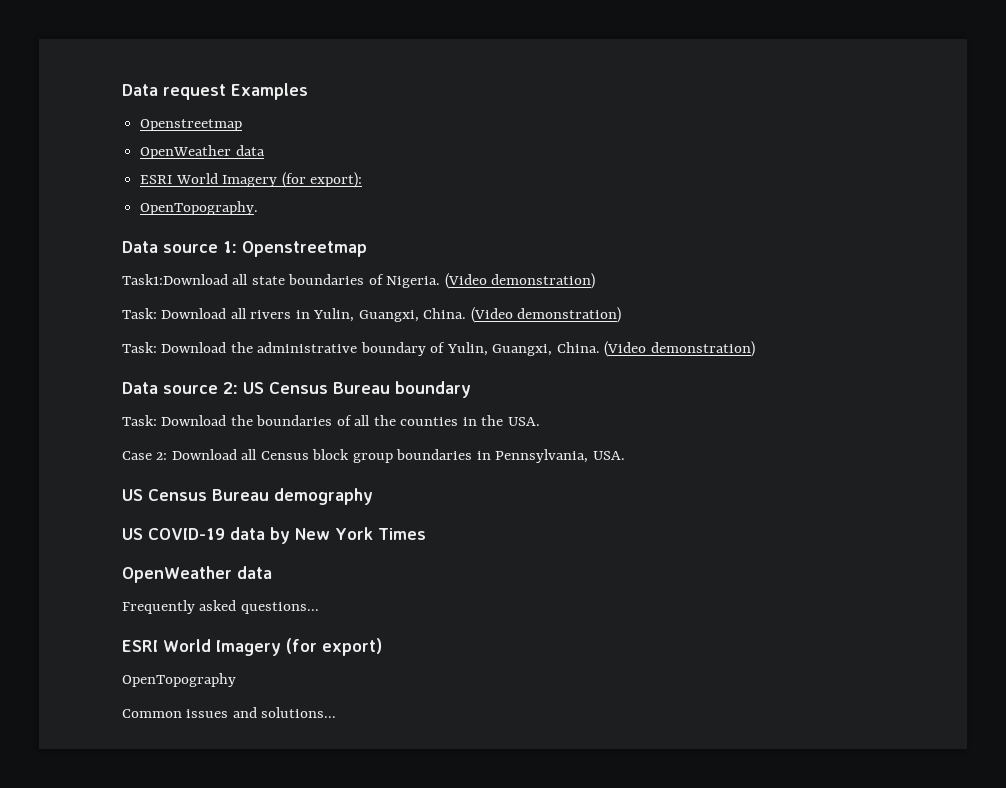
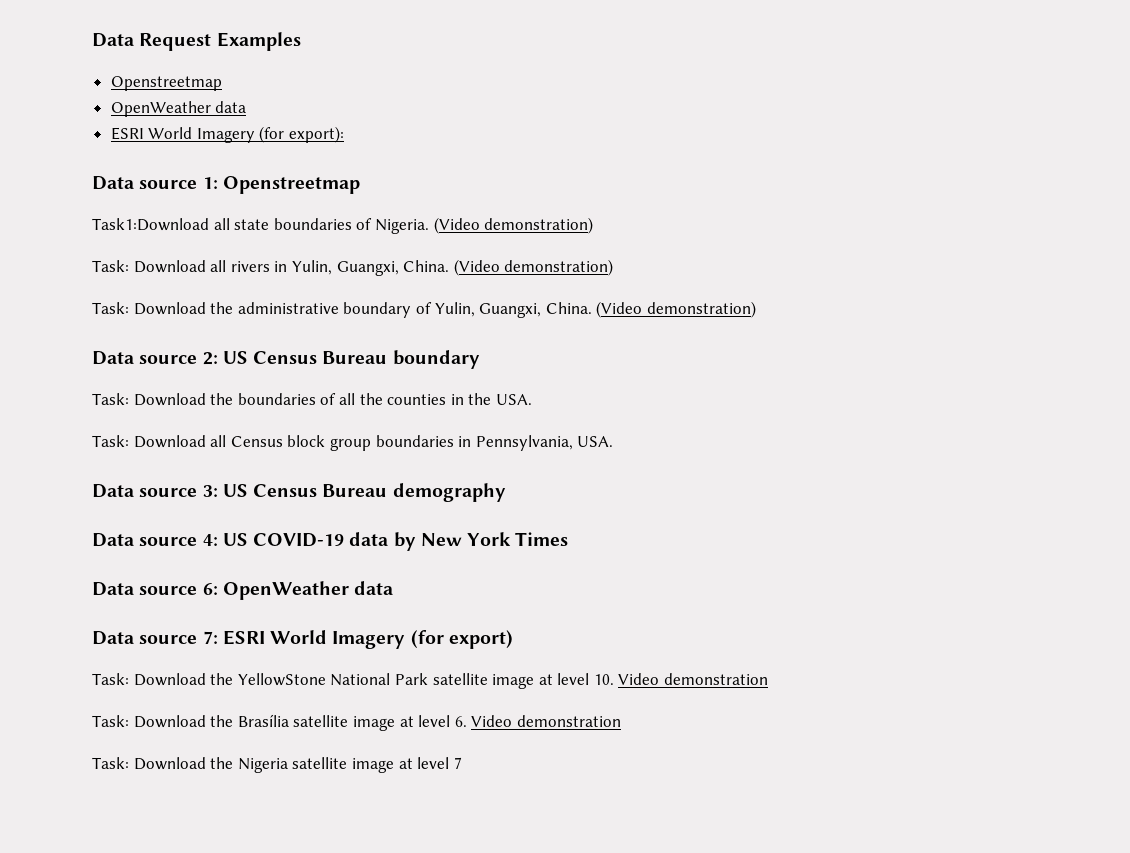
[122,84,226,100] Data request -> [92,33,212,51] Data Request
[140,201,259,215] // OpenTopography. -> (345, 134) none
[122,451,168,460] Case 2: -> [92,435,129,447] Task:
(625, 455) none -> [92,484,218,498] Data source 3:
(373, 496) none -> [92,533,218,547] Data source 4:
[122,566,272,583] [122,600,319,614] OpenWeather data // Frequently asked questions... // -> [92,581,394,600] [92,631,218,645] Data source 6: OpenWeather data // Data source 7:
[122,673,236,687] [122,707,337,718] OpenTopography // Common issues and solutions... -> [92,673,769,689] [92,714,621,731] [92,757,462,773] Task: Download the YellowStone National Park satellite image at level 10. Video demonstration // Task: Download the Brasília satellite image at level 6. Video demonstration // Task: Download the Nigeria satellite image at level 7

